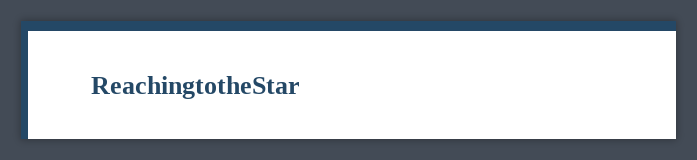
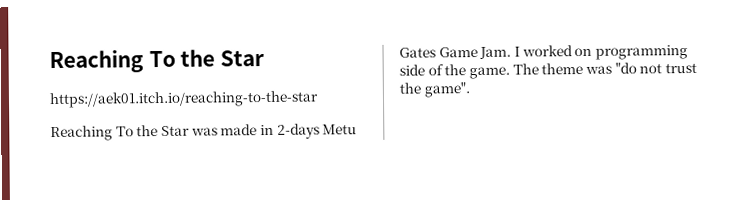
[91,76,300,99] ReachingtotheStar -> [49,49,266,74] [49,90,319,109] [50,123,358,142] [399,45,688,60] [399,62,697,80] [399,82,470,98] Reaching To the Star // https://aek01.itch.io/reaching-to-the-star // Reaching To the Star was made in 2-days Metu Gates Game Jam. I worked on programming side of the game. The theme was "do not trust the game".

